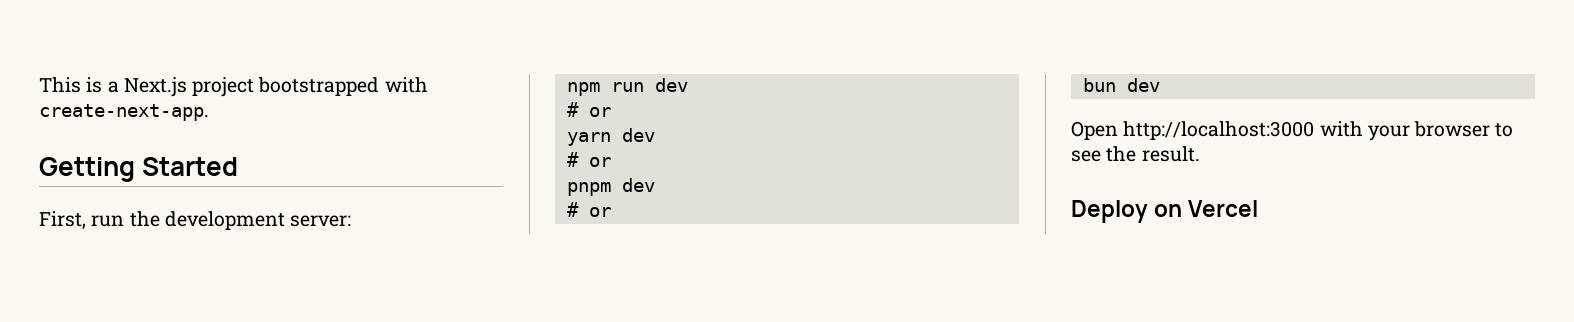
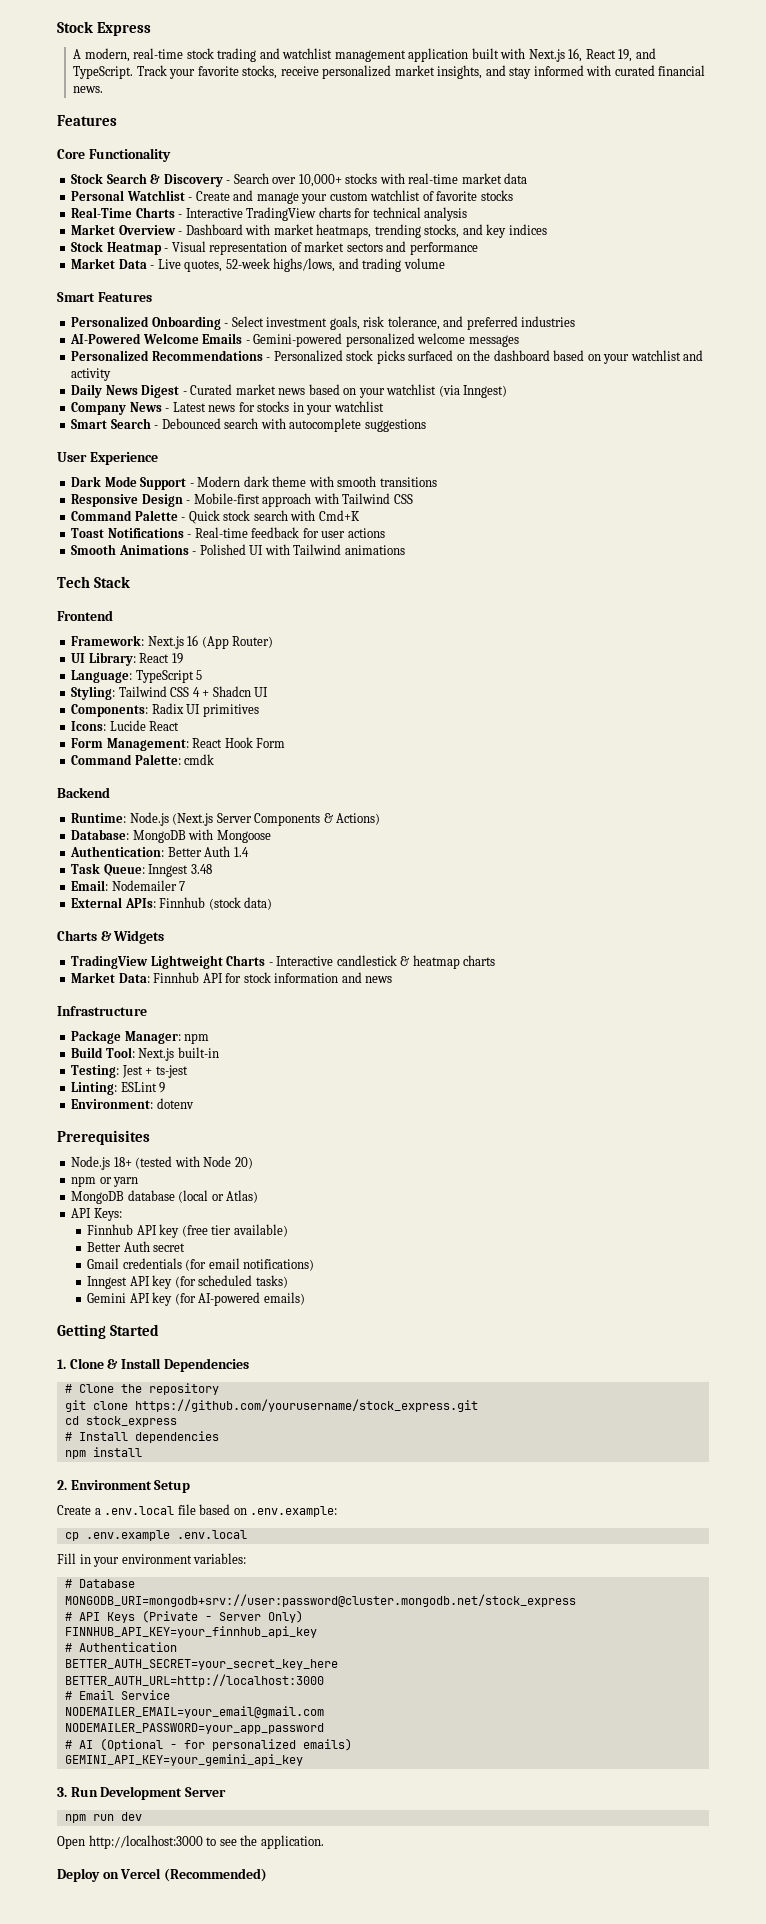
[39,77,428,97] [39,104,209,121] [39,157,239,182] [39,211,352,230] [566,78,688,96] [566,102,611,117] [566,128,655,146] [566,152,611,167] [566,178,655,196] [566,202,611,217] [1082,78,1116,92] This is a Next.js project bootstrapped with create-next-app. // Getting Started // First, run the development server: // npm run dev // # or // yarn dev // # or // pnpm dev // # or // bun -> [57,21,152,36] [73,48,656,62] [73,65,706,79] [73,86,104,93] [57,115,117,126] [57,148,171,162] [71,173,528,187] [71,190,513,204] [71,207,468,221] [71,224,547,238] [71,241,478,255] [71,258,445,272] [57,292,152,302] [71,316,576,330] [70,333,519,347] [71,350,704,364] [71,368,112,381] [71,384,508,398] [71,401,384,415] [71,418,426,432] [57,452,158,465] [71,476,437,490] [71,493,413,507] [71,510,360,524] [71,527,385,538] [71,544,405,555] [57,576,130,588] [57,610,113,621] [71,635,274,649] [71,652,183,666] [71,670,203,683] [71,686,269,700] [71,703,259,717] [71,720,180,731] [71,737,286,751] [71,754,215,765] [57,787,110,798] [71,812,381,826] [71,829,271,843] [70,846,249,857] [71,863,212,877] [71,880,186,891] [71,897,273,910] [57,930,165,944] [71,955,496,969] [71,972,393,983] [57,1006,147,1016] [71,1030,210,1044] [71,1047,219,1061] [71,1065,188,1078] [71,1082,166,1095] [71,1098,194,1109] [57,1130,150,1145] [71,1156,253,1170] [71,1176,139,1187] [71,1190,259,1204] [71,1208,122,1221] [87,1224,288,1238] [87,1241,186,1252] [87,1258,315,1271] [87,1275,288,1289] [87,1292,305,1306] [57,1324,159,1339] [57,1358,249,1372] [64,1383,219,1395] [64,1399,478,1412] [64,1416,177,1427] [64,1431,219,1443] [64,1447,142,1459] [57,1480,191,1493] [57,1504,338,1517] [64,1530,247,1541] [57,1553,247,1567] [64,1579,135,1588] [64,1594,576,1607] [64,1610,303,1623] [64,1626,317,1638] [64,1642,177,1652] [64,1659,338,1670] [64,1674,324,1687] [64,1690,170,1700] [64,1706,324,1718] [64,1723,324,1734] [64,1738,352,1751] [64,1754,303,1766] [57,1786,226,1800] [64,1814,114,1823] Stock Express // A modern, real-time stock trading and watchlist management application built with Next.js 16, React 19, and TypeScript. Track your favorite stocks, receive personalized market insights, and stay informed with curated financial news. // Features // Core Functionality // Stock Search & Discovery - Search over 10,000+ stocks with real-time market data // Personal Watchlist - Create and manage your custom watchlist of favorite stocks // Real-Time Charts - Interactive TradingView charts for technical analysis // Market Overview - Dashboard with market heatmaps, trending stocks, and key indices // Stock Heatmap - Visual representation of market sectors and performance // Market Data - Live quotes, 52-week highs/lows, and trading volume // Smart Features // Personalized Onboarding - Select investment goals, risk tolerance, and preferred industries // AI-Powered Welcome Emails - Gemini-powered personalized welcome messages // Personalized Recommendations - Personalized stock picks surfaced on the dashboard based on your watchlist and activity // Daily News Digest - Curated market news based on your watchlist (via Inngest) // Company News - Latest news for stocks in your watchlist // Smart Search - Debounced search with autocomplete suggestions // User Experience // Dark Mode Support - Modern dark theme with smooth transitions // Responsive Design - Mobile-first approach with Tailwind CSS // Command Palette - Quick stock search with Cmd+K // Toast Notifications - Real-time feedback for user actions // Smooth Animations - Polished UI with Tailwind animations // Tech Stack // Frontend // Framework: Next.js 16 (App Router) // UI Library: React 19 // Language: TypeScript 5 // Styling: Tailwind CSS 4 + Shadcn UI // Components: Radix UI primitives // Icons: Lucide React // Form Management: React Hook Form // Command Palette: cmdk // Backend // Runtime: Node.js (Next.js Server Components & Actions) // Database: MongoDB with Mongoose // Authentication: Better Auth 1.4 // Task Queue: Inngest 3.48 // Email: Nodemailer 7 // External APIs: Finnhub (stock data) // Charts & Widgets // TradingView Lightweight Charts - Interactive candlestick & heatmap charts // Market Data: Finnhub API for stock information and news // Infrastructure // Package Manager: npm // Build Tool: Next.js built-in // Testing: Jest + ts-jest // Linting: ESLint 9 // Environment: dotenv // Prerequisites // Node.js 18+ (tested with Node 20) // npm or yarn // MongoDB database (local or Atlas) // API Keys: // Finnhub API key (free tier available) // Better Auth secret // Gmail credentials (for email notifications) // Inngest API key (for scheduled tasks) // Gemini API key (for AI-powered emails) // Getting Started // 1. Clone & Install Dependencies // # Clone the repository // git clone https://github.com/yourusername/stock_express.git // cd stock_express // # Install dependencies // npm install // 2. Environment Setup // Create a .env.local file based on .env.example: // cp .env.example .env.local // Fill in your environment variables: // # Database // MONGODB_URI=mongodb+srv://user:password@cluster.mongodb.net/stock_express // # API Keys (Private - Server Only) // FINNHUB_API_KEY=your_finnhub_api_key // # Authentication // BETTER_AUTH_SECRET=your_secret_key_here // BETTER_AUTH_URL=http://localhost:3000 // # Email Service // NODEMAILER_EMAIL=your_email@gmail.com // NODEMAILER_PASSWORD=your_app_password // # AI (Optional - for personalized emails) // GEMINI_API_KEY=your_gemini_api_key // 3. Run Development Server // npm run
[1319,121,1491,141] with your browser -> (203, 1842) none
[1141,146,1200,162] result. -> [260,1835,324,1849] application.
(1259, 208) none -> [163,1868,267,1882] (Recommended)

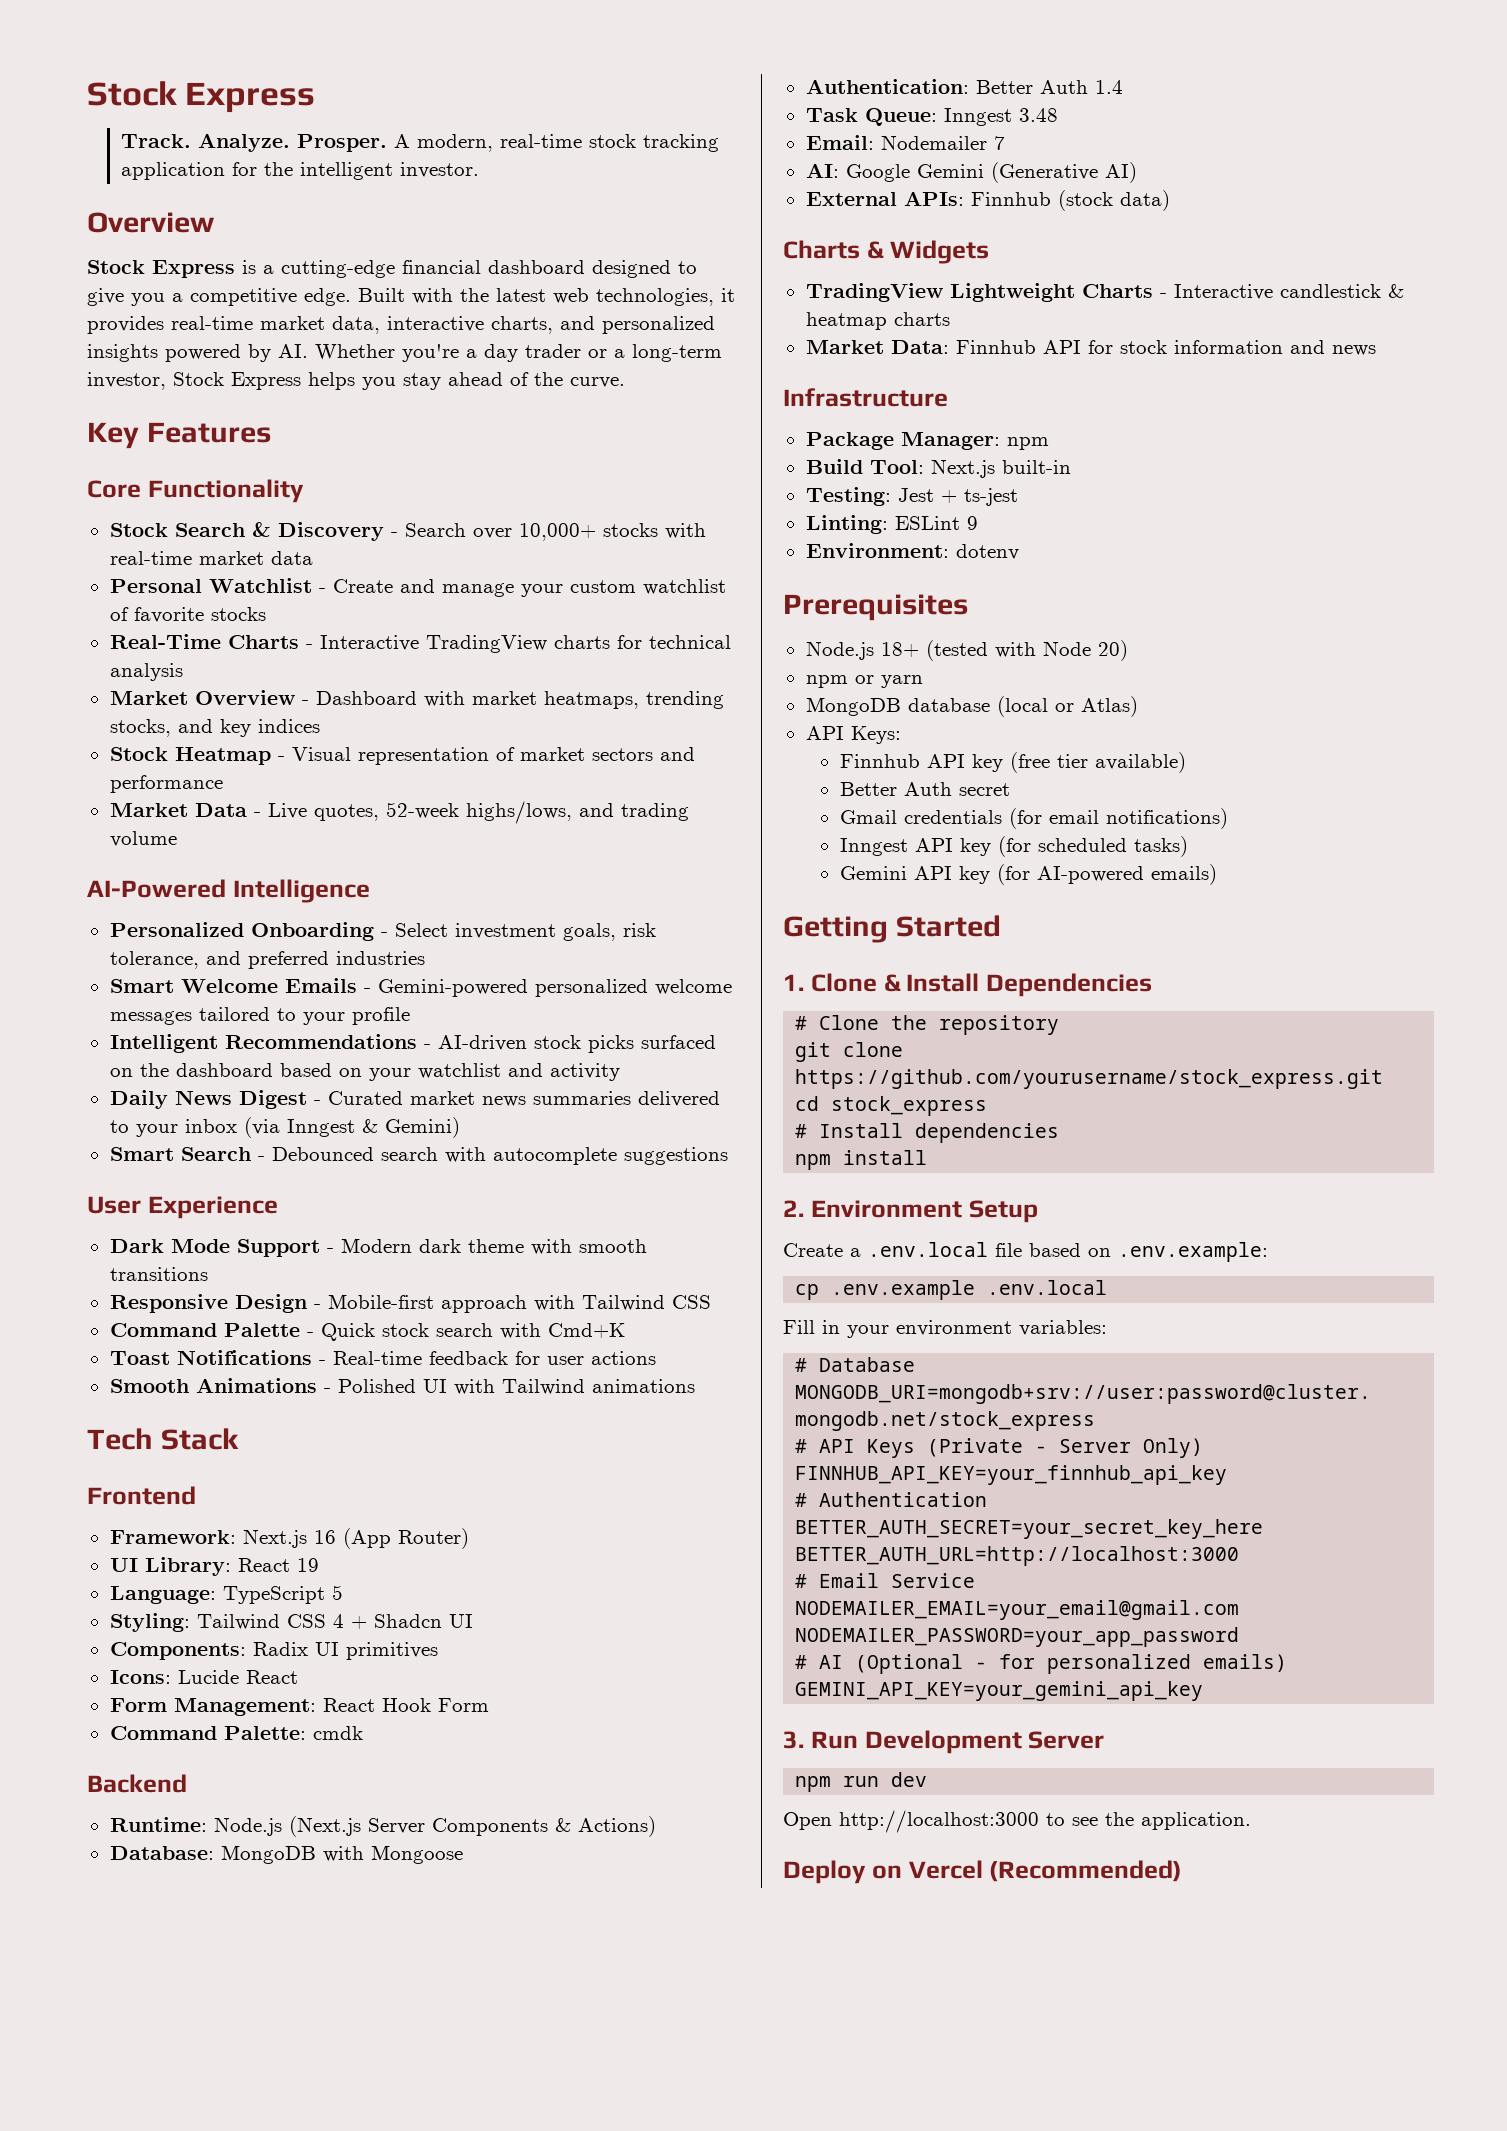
(152, 29) none -> [121,133,388,152] Track. Analyze. Prosper.
[217,48,656,62] [73,65,706,79] [73,86,104,93] trading and watchlist management application built with Next.js 16, React 19, and TypeScript. Track your favorite stocks, receive personalized market insights, and stay informed with curated financial news. // -> [643,134,720,152] [121,162,480,180] [87,212,214,233] [87,260,697,278] [87,288,735,306] [87,316,715,334] [87,344,722,362] [87,372,625,390] [87,422,139,449] tracking application for the intelligent investor. // Overview // Stock Express is a cutting-edge financial dashboard designed to give you a competitive edge. Built with the latest web technologies, it provides real-time market data, interactive charts, and personalized insights powered by AI. Whether you're a day trader or a long-term investor, Stock Express helps you stay ahead of the curve. // Key
[57,292,152,302] Smart Features -> [87,879,370,903] AI-Powered Intelligence
[70,333,142,344] AI-Powered -> [109,979,174,993] Smart
[71,350,150,361] // Personalized -> [198,1007,410,1025] [109,1034,218,1053] tailored to your profile // Intelligent
[273,350,343,362] Personalized -> [437,1035,527,1051] AI-driven
[308,384,508,398] [71,401,384,415] based on your watchlist (via Inngest) // Company News - Latest news for stocks in your watchlist -> [532,1091,720,1107] [109,1117,460,1138] summaries delivered to your inbox (via Inngest & Gemini)
(186, 886) none -> [805,162,1137,183] // AI: Google Gemini (Generative AI)

